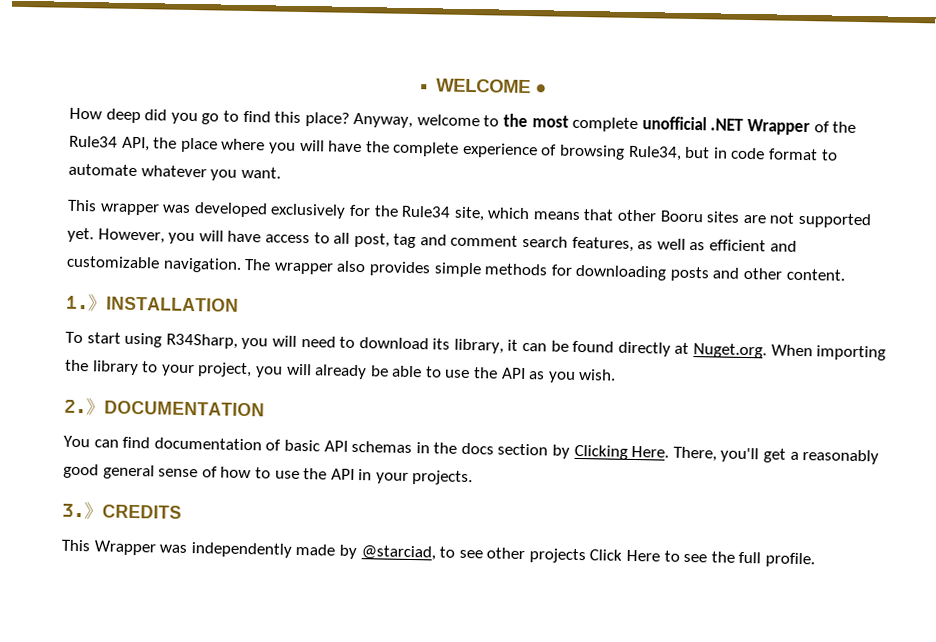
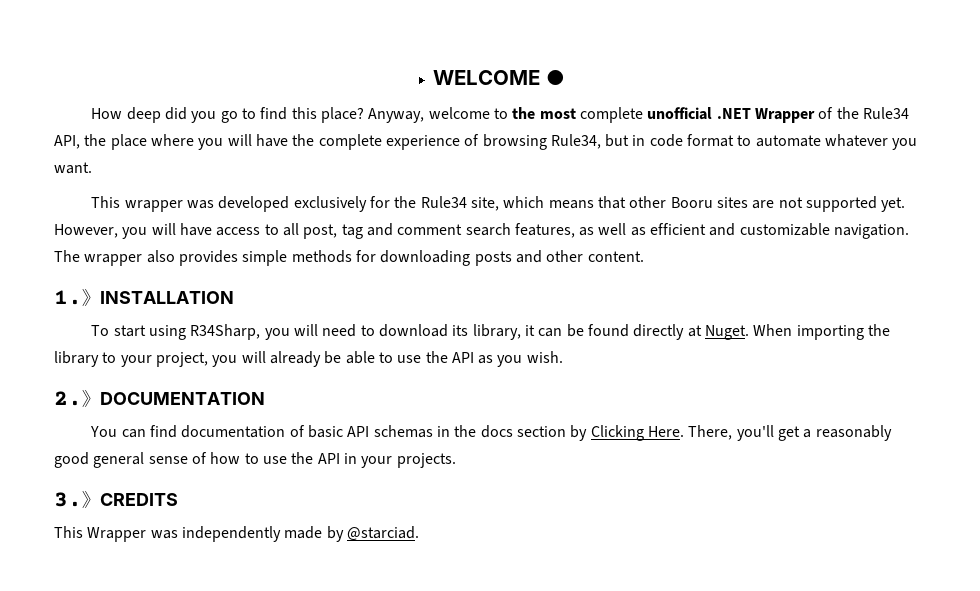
[693,343,768,359] Nuget.org. -> [704,325,749,340] Nuget.
[360,545,816,568] @starciad, to see other projects Click Here to see the full profile. -> [346,526,419,541] @starciad.

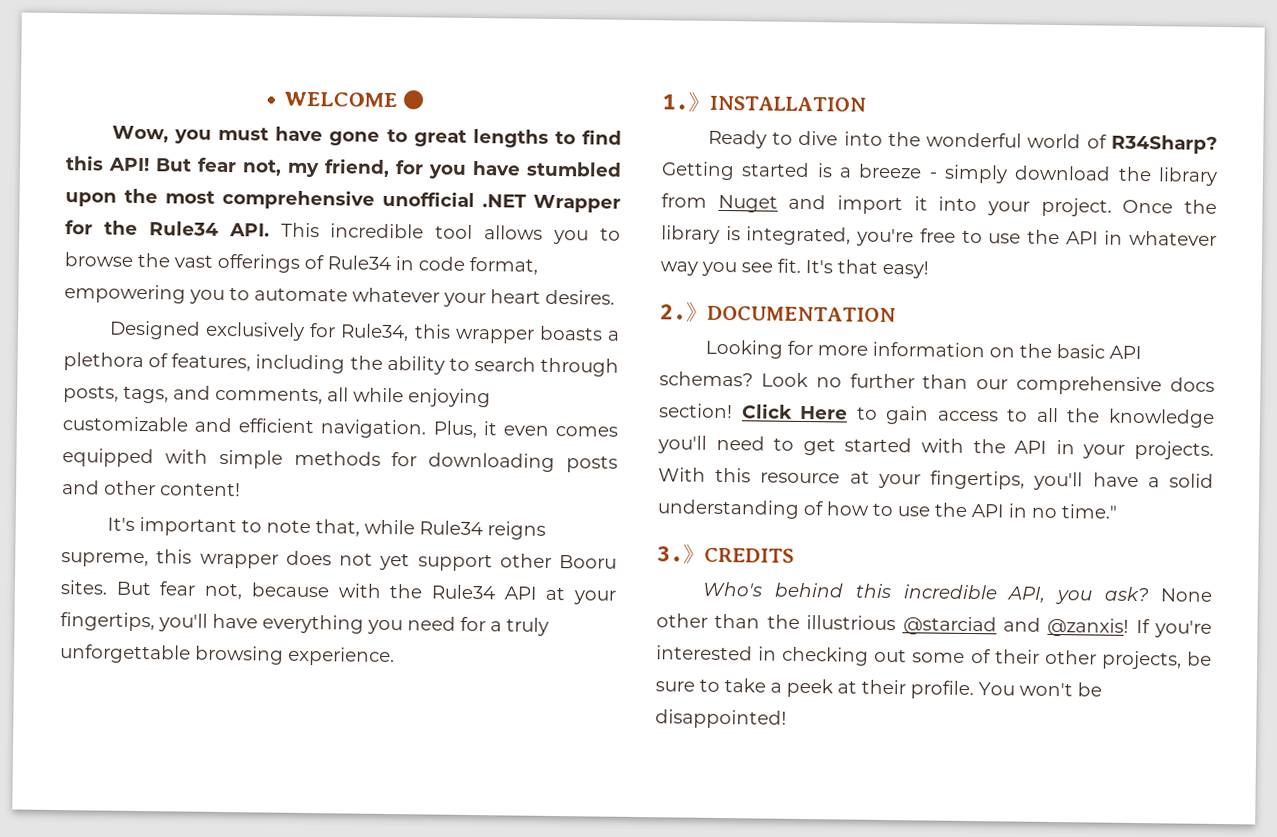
[91,107,508,123] How deep did you go to find this place? Anyway, welcome to -> [111,125,622,148] [65,155,622,179] [65,192,117,207] Wow, you must have gone to great lengths to find this API! But fear not, my friend, for you have stumbled upon
[579,107,643,123] complete -> [222,188,375,210] comprehensive
[818,107,909,119] [54,134,918,150] [54,162,92,174] [91,196,906,212] [54,223,910,239] [54,250,238,266] of the Rule34 API, the place where you will have the complete experience of browsing Rule34, but in code format to automate whatever you want. // This wrapper was developed exclusively for the Rule34 site, which means that other Booru sites are not supported yet. However, you will have access to all post, tag and comment search features, as well as efficient and customizable navigation. The wrapper also provides -> [65,220,622,245] [64,252,538,275] [64,284,615,308] [108,320,620,344] [63,352,619,377] [63,385,491,408] [62,416,619,439] [62,448,208,468] for the Rule34 API. This incredible tool allows you to browse the vast offerings of Rule34 in code format, empowering you to automate whatever your heart desires. // Designed exclusively for Rule34, this wrapper boasts a plethora of features, including the ability to search through posts, tags, and comments, all while enjoying customizable and efficient navigation. Plus, it even comes equipped with
[587,251,644,262] [54,288,234,306] [91,324,890,340] [54,351,563,367] [54,389,265,407] [90,425,892,441] [54,452,188,468] content. // 1.》INSTALLATION // To start using R34Sharp, you will need to download its library, it can be found directly at Nuget. When importing the library to your project, you will already be able to use the API as you wish. // 2.》DOCUMENTATION // You can find documentation of basic API schemas in the docs section by Clicking Here. There, you'll get a reasonably good general sense -> [160,482,241,497] [106,516,546,540] [61,549,617,572] [60,580,616,605] [60,612,549,636] [60,644,395,667] [662,91,866,112] [707,129,1218,154] [661,161,1218,186] [661,193,1217,217] [661,225,1217,247] [660,258,929,279] [660,301,896,323] [704,339,1142,360] [659,371,1215,396] [659,403,1215,428] [657,435,1214,460] [658,467,1214,491] [657,499,800,519] content! // It's important to note that, while Rule34 reigns supreme, this wrapper does not yet support other Booru sites. But fear not, because with the Rule34 API at your fingertips, you'll have everything you need for a truly unforgettable browsing experience. // 1.》INSTALLATION // Ready to dive into the wonderful world of R34Sharp? Getting started is a breeze - simply download the library from Nuget and import it into your project. Once the library is integrated, you're free to use the API in whatever way you see fit. It's that easy! // 2.》DOCUMENTATION // Looking for more information on the basic API schemas? Look no further than our comprehensive docs section! Click Here to gain access to all the knowledge you'll need to get started with the API in your projects. With this resource at your fingertips, you'll have a solid understanding
[361,453,456,468] your projects. -> [1031,504,1117,519] no time."
[54,526,419,542] This Wrapper was independently made by @starciad. -> [701,581,1212,605] [656,613,1212,638] [656,645,1212,670] [655,678,1102,700] [655,709,787,729] Who's behind this incredible API, you ask? None other than the illustrious @starciad and @zanxis! If you're interested in checking out some of their other projects, be sure to take a peek at their profile. You won't be disappointed!

